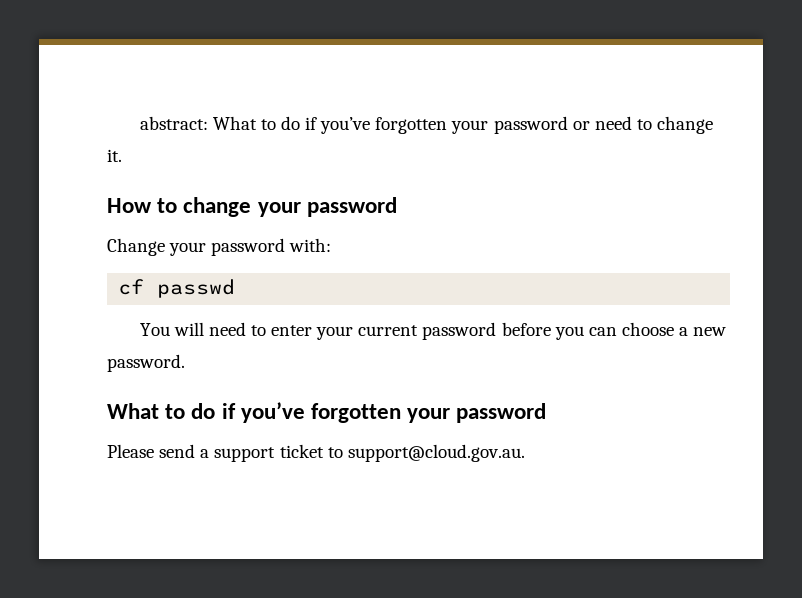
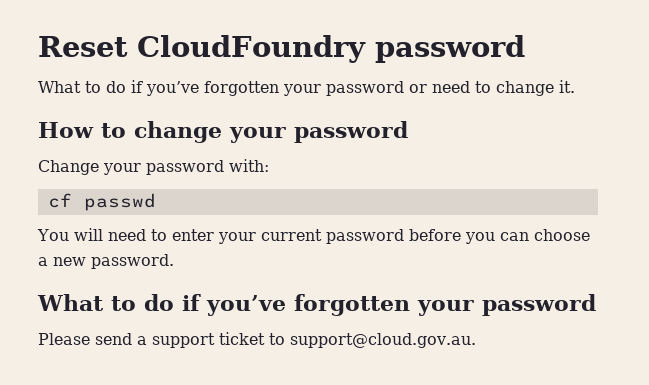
[139,116,208,130] abstract: -> [38,35,525,63] Reset CloudFoundry password //

